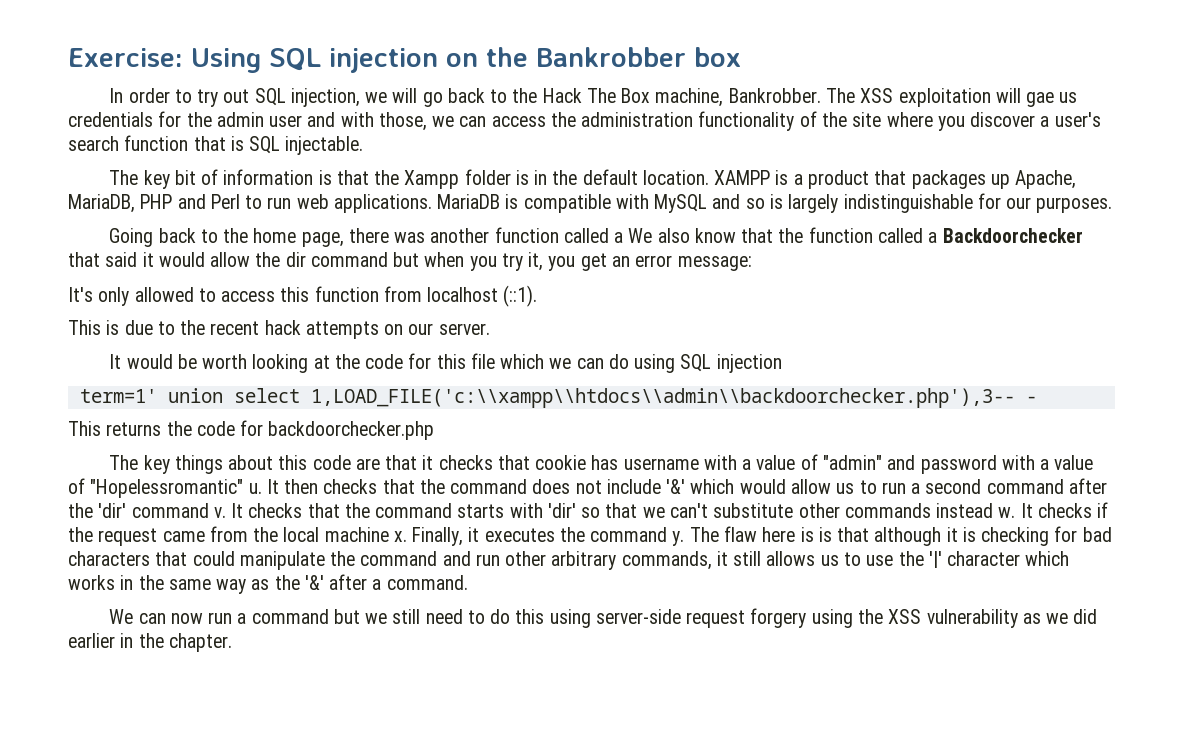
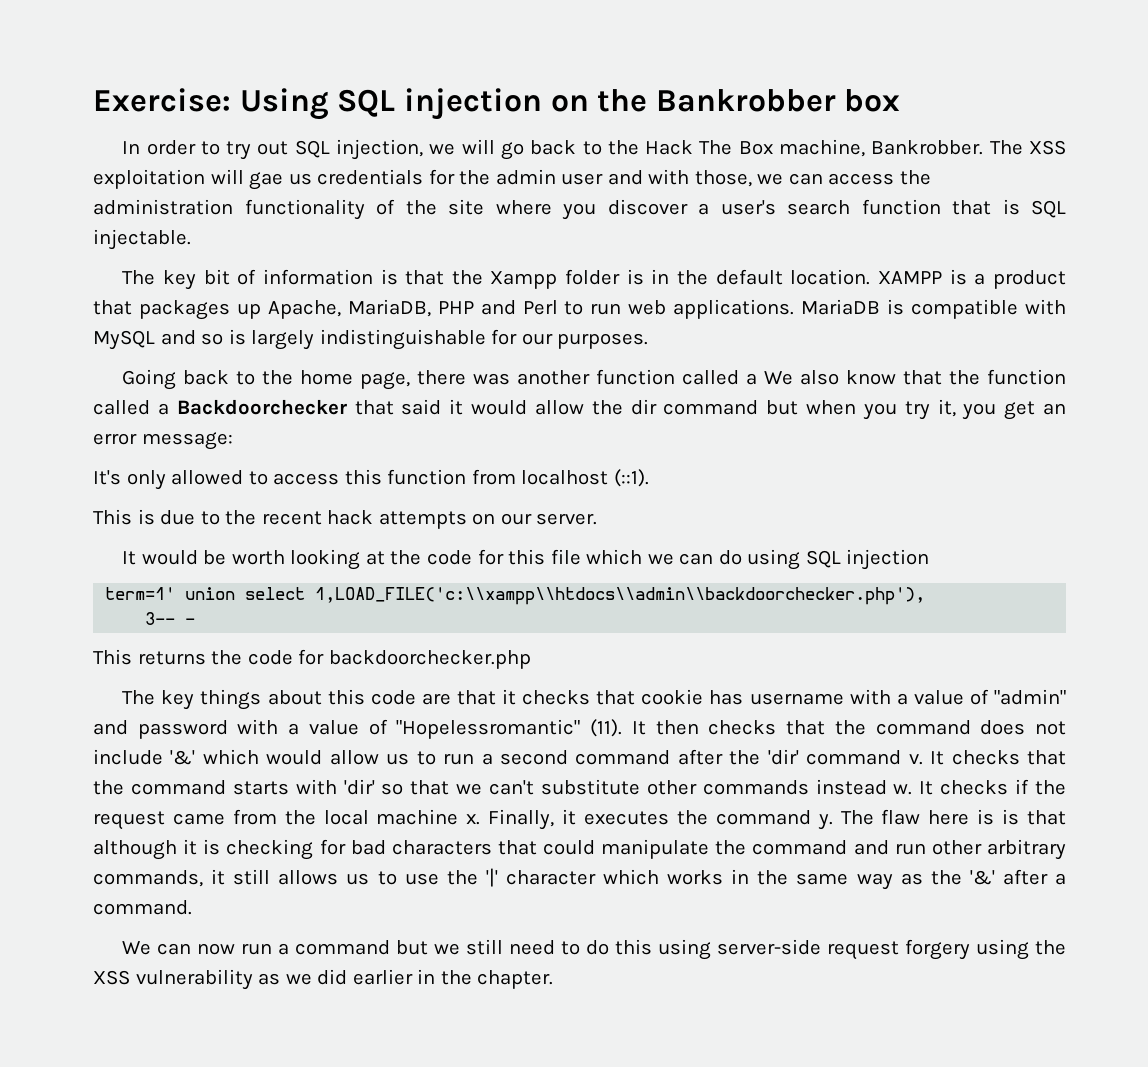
[310,388,1015,408] 1,LOAD_FILE('c:\\xampp\\htdocs\\admin\\backdoorchecker.php'),3-- -> [315,587,926,605] [145,612,176,625] 1,LOAD_FILE('c:\\xampp\\htdocs\\admin\\backdoorchecker.php'), // 3--
[248,483,262,494] u. -> [590,719,623,737] (11).

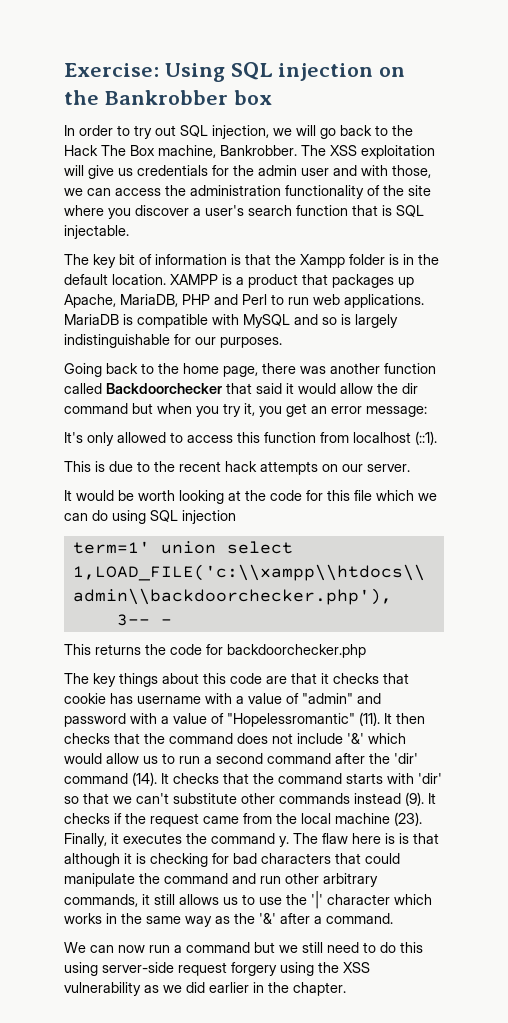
[249,172,284,190] gae -> [88,165,114,179] give
[746,369,1066,385] [93,400,169,415] a We also know that the function called a -> (102, 388) none
[908,754,923,765] v. -> [132,772,157,786] (14).
[893,784,913,795] w. -> [405,792,424,806] (9).
[466,814,481,825] x. -> [394,812,422,826] (23).

